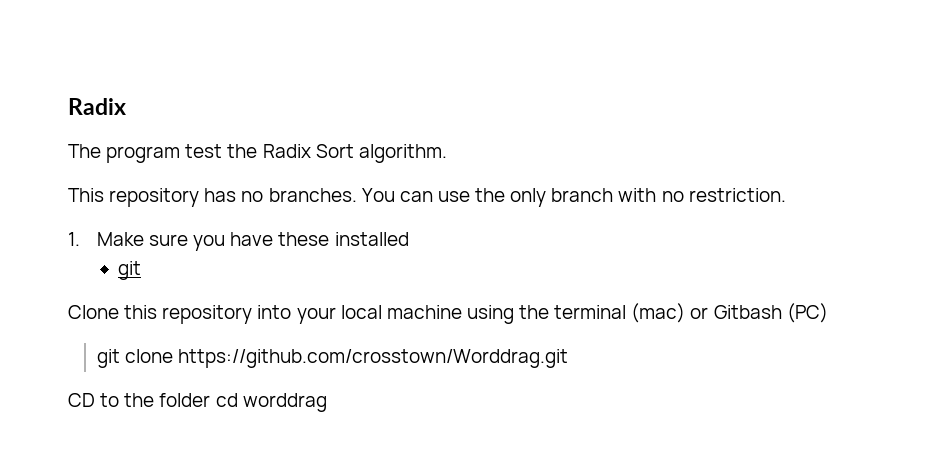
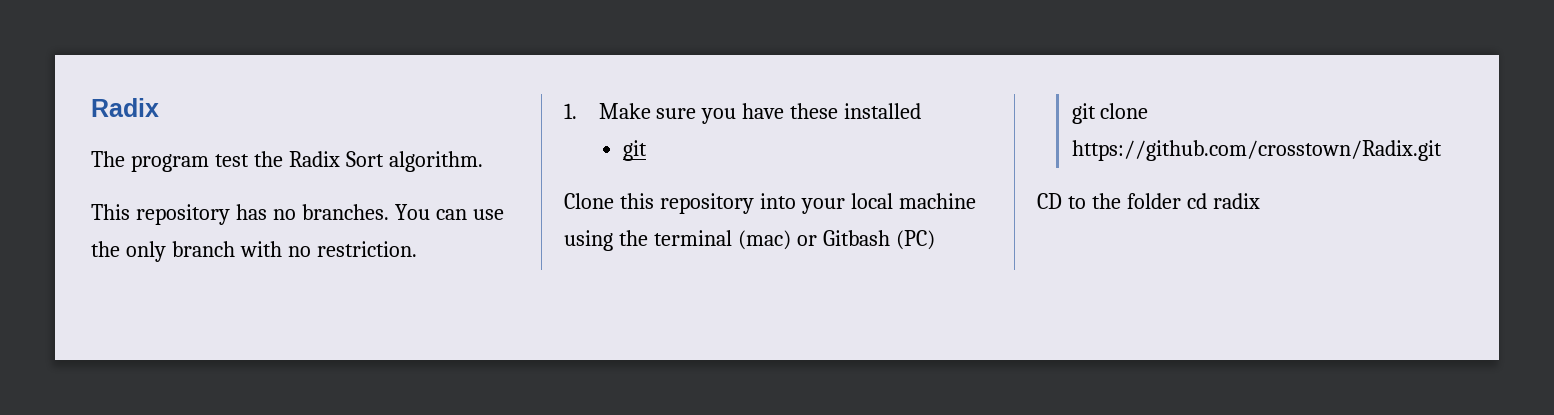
[178,349,569,368] https://github.com/crosstown/Worddrag.git -> [1071,140,1442,161] https://github.com/crosstown/Radix.git
[242,393,327,412] worddrag -> [1212,193,1260,209] radix

